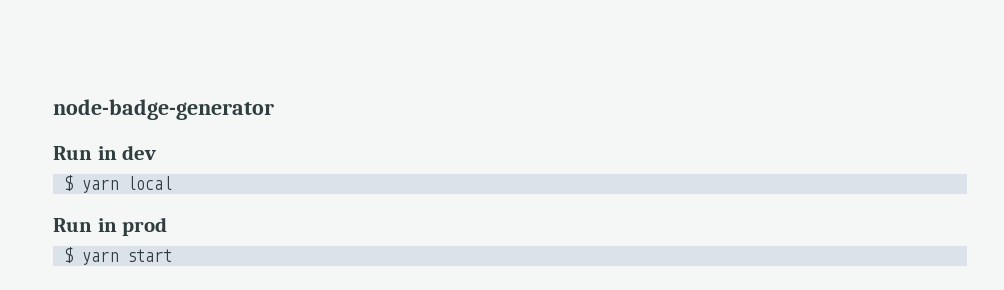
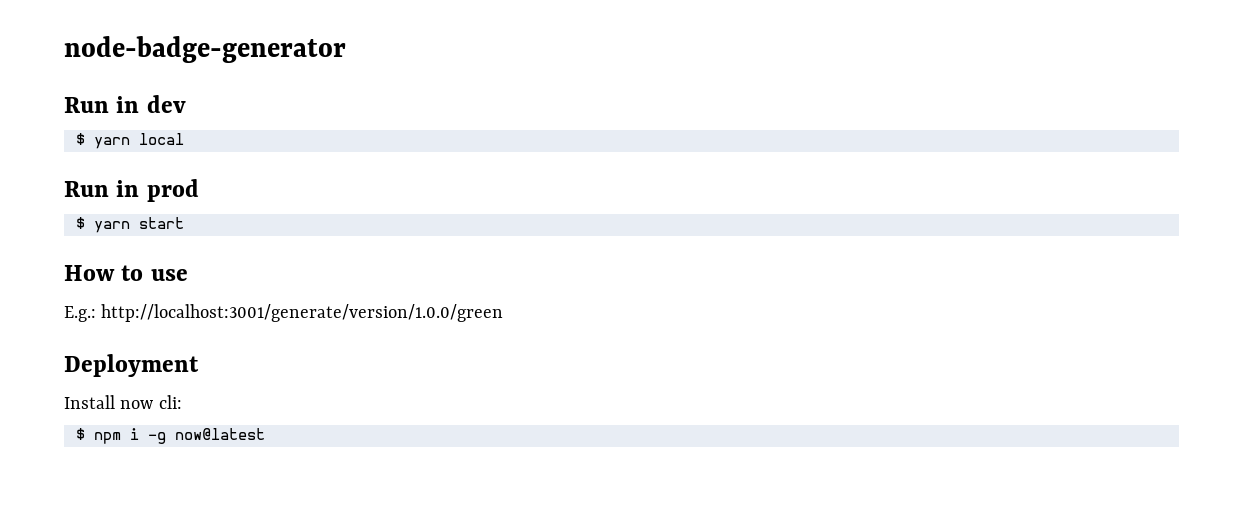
(173, 255) none -> [64,265,188,281] [64,304,504,322] [64,354,199,377] [64,395,182,409] [76,428,265,444] // How to use // E.g.: http://localhost:3001/generate/version/1.0.0/green // Deployment // Install now cli: // $ npm i -g now@latest

